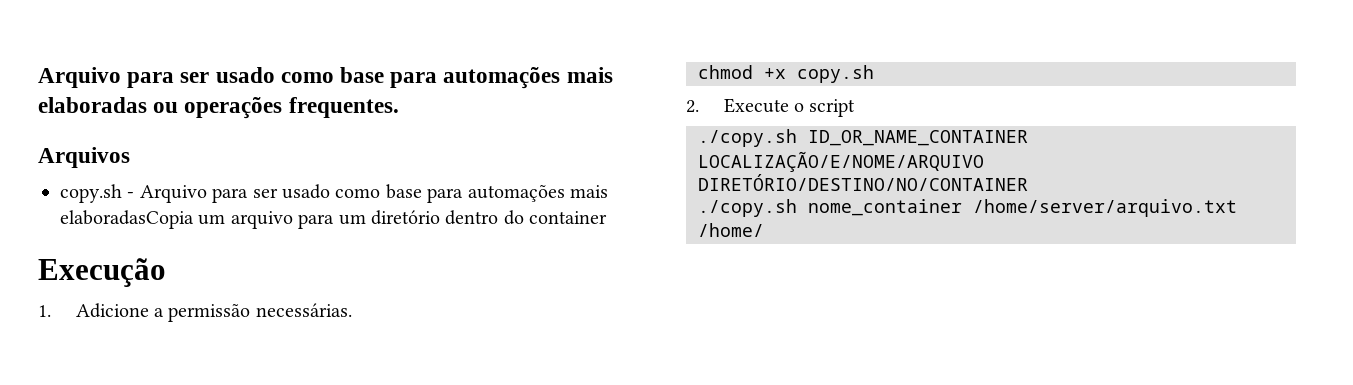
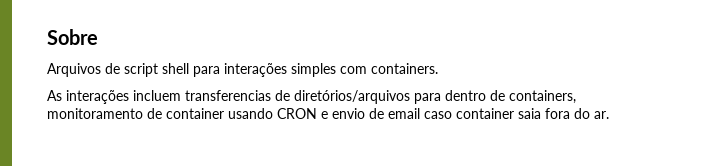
[38,67,613,89] [38,97,399,119] [38,147,130,168] [60,184,608,203] [60,210,608,229] [38,258,166,287] [38,303,352,322] [698,65,874,83] [686,98,856,117] [698,129,1028,147] [698,151,984,172] [698,174,1028,191] [698,199,1237,217] [698,223,764,237] Arquivo para ser usado como base para automações mais elaboradas ou operações frequentes. // Arquivos // copy.sh - Arquivo para ser usado como base para automações mais elaboradasCopia um arquivo para um diretório dentro do container // Execução // 1. Adicione a permissão necessárias. // chmod +x copy.sh // 2. Execute o script // ./copy.sh ID_OR_NAME_CONTAINER LOCALIZAÇÃO/E/NOME/ARQUIVO DIRETÓRIO/DESTINO/NO/CONTAINER // ./copy.sh nome_container /home/server/arquivo.txt /home/ -> [47,29,98,45] [47,63,438,77] [47,90,576,104] [47,108,609,119] Sobre // Arquivos de script shell para interações simples com containers. // As interações incluem transferencias de diretórios/arquivos para dentro de containers, monitoramento de container usando CRON e envio de email caso container saia fora do ar.

